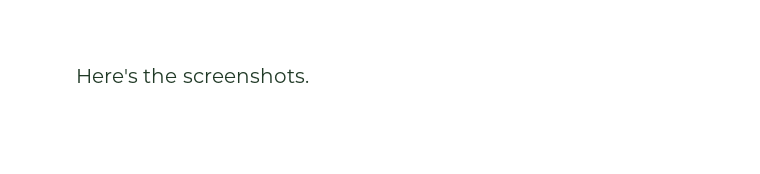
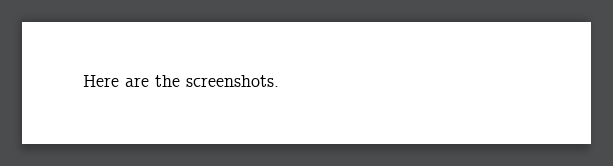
[76,69,138,83] Here's -> [83,75,149,87] Here are

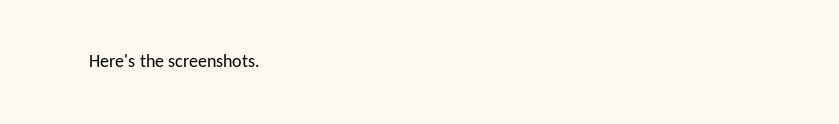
[83,75,149,87] Here are -> [89,54,135,67] Here's

